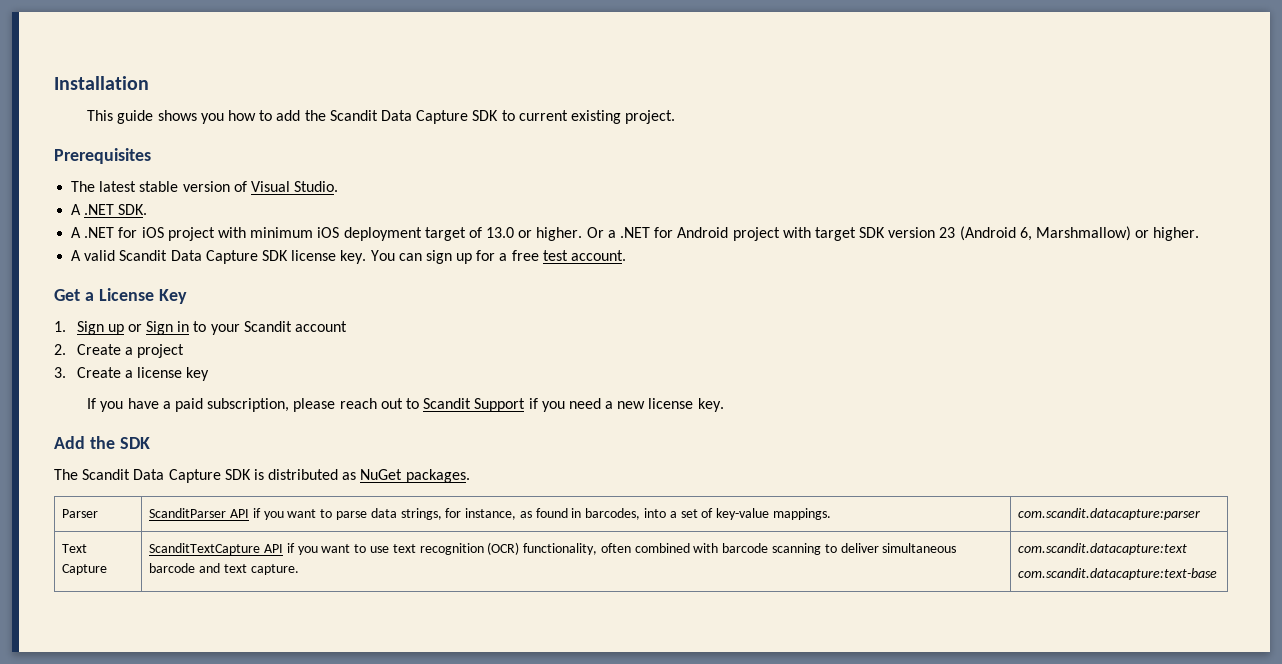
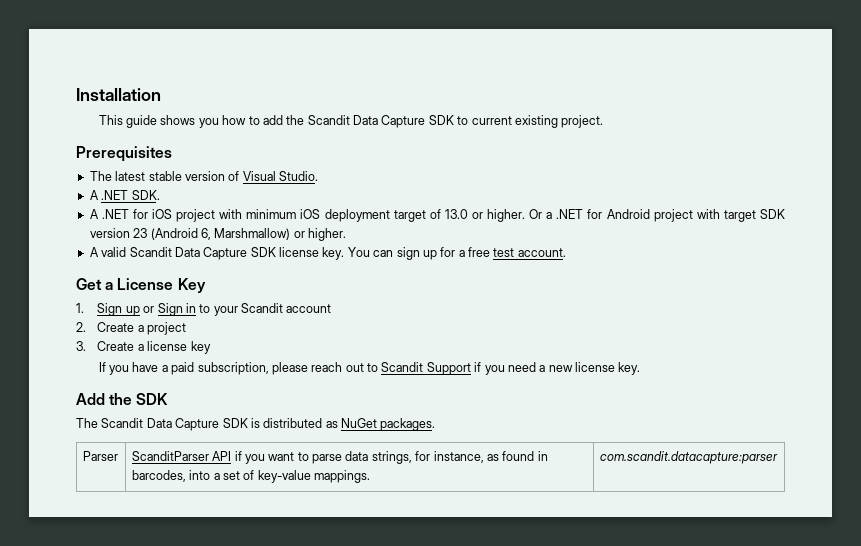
[62,544,88,553] [62,564,108,575] [149,542,957,555] [149,563,299,575] [1018,543,1188,555] [1018,568,1218,580] // Text Capture | ScanditTextCapture API if you want to use text recognition (OCR) functionality, often combined with barcode scanning to deliver simultaneous barcode and text capture. | com.scandit.datacapture:text // com.scandit.datacapture:text-base -> (778, 457) none

